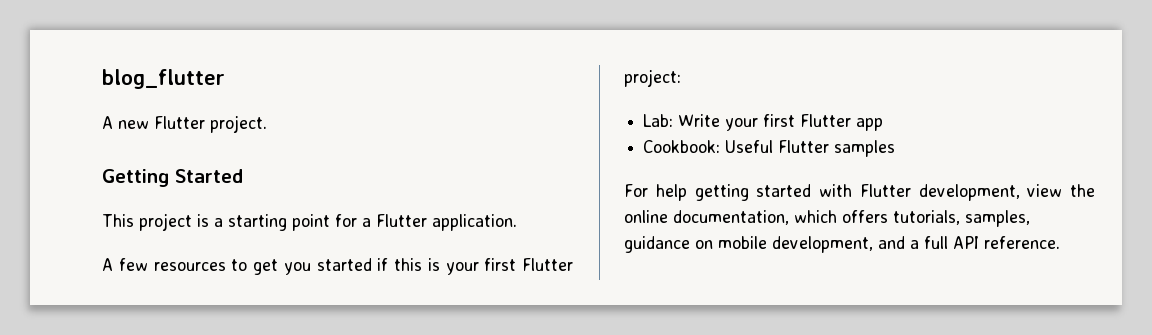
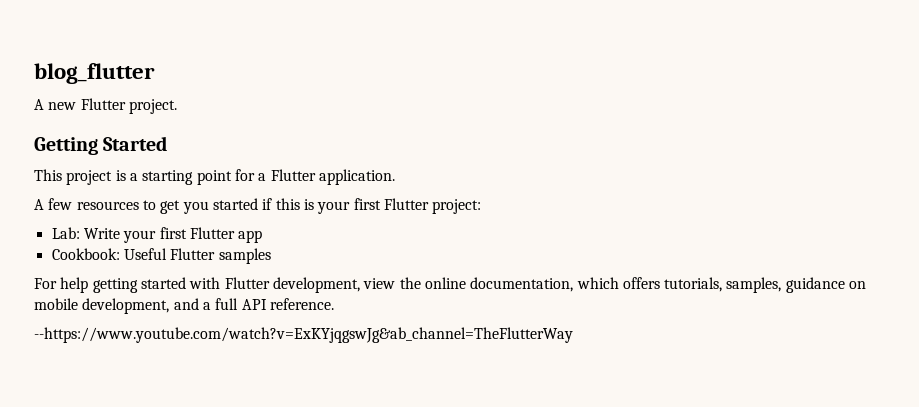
(1060, 242) none -> [34,327,573,343] // --https://www.youtube.com/watch?v=ExKYjqgswJg&ab_channel=TheFlutterWay

